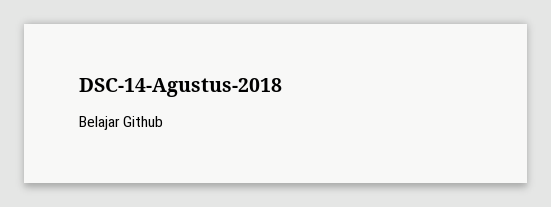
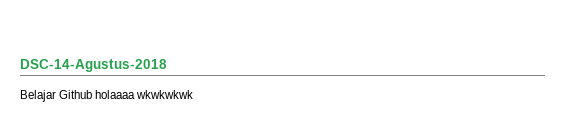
(164, 121) none -> [95,90,194,99] holaaaa wkwkwkwk

